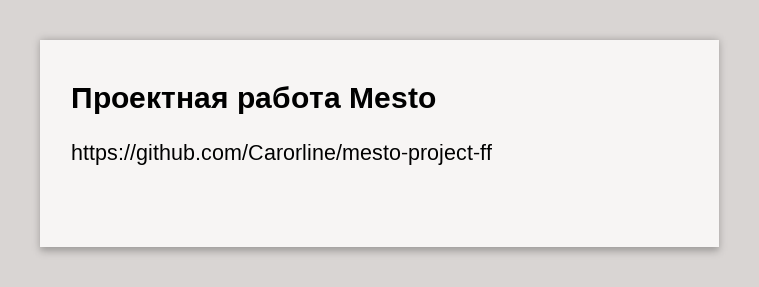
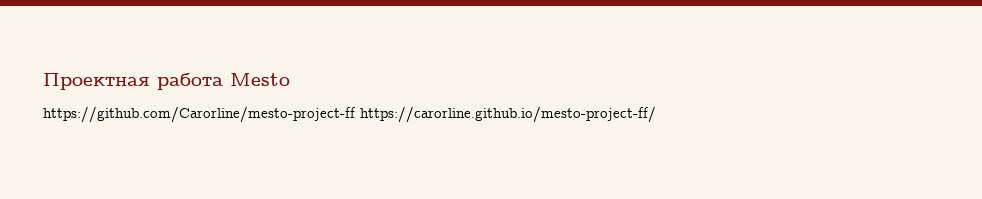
(492, 154) none -> [360,106,656,123] https://carorline.github.io/mesto-project-ff/

